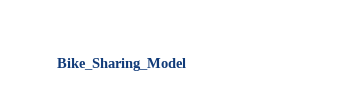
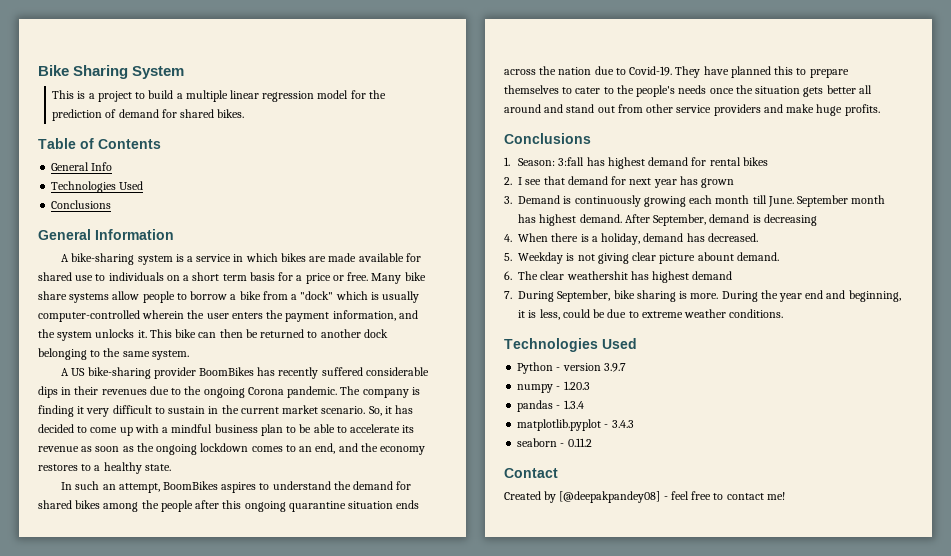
[57,58,186,71] Bike_Sharing_Model -> [38,65,185,79] [52,90,386,102] [52,109,245,121] [38,138,161,149] [51,162,113,171] [51,181,144,193] [51,200,112,209] [38,229,174,240] [61,253,421,265] [38,272,426,284] [38,291,420,303] [38,310,418,322] [38,329,388,341] [38,348,189,360] [61,367,429,379] [38,386,420,398] [38,405,414,417] [38,424,415,436] [38,443,426,455] [38,462,171,474] [61,481,412,493] [38,500,420,512] [504,66,849,78] [504,85,872,97] [504,104,880,116] [504,133,591,144] [504,157,768,169] [504,176,734,188] [504,195,886,207] [518,214,817,226] [504,233,758,245] [504,252,779,264] [504,271,733,283] [504,290,901,302] [518,309,784,320] [504,338,637,352] [517,362,626,374] [517,381,590,393] [517,400,584,412] [517,419,634,431] [517,438,592,447] [504,468,558,478] [504,491,785,503] Bike Sharing System // This is a project to build a multiple linear regression model for the prediction of demand for shared bikes. // Table of Contents // General Info // Technologies Used // Conclusions // General Information // A bike-sharing system is a service in which bikes are made available for shared use to individuals on a short term basis for a price or free. Many bike share systems allow people to borrow a bike from a "dock" which is usually computer-controlled wherein the user enters the payment information, and the system unlocks it. This bike can then be returned to another dock belonging to the same system. // A US bike-sharing provider BoomBikes has recently suffered considerable dips in their revenues due to the ongoing Corona pandemic. The company is finding it very difficult to sustain in the current market scenario. So, it has decided to come up with a mindful business plan to be able to accelerate its revenue as soon as the ongoing lockdown comes to an end, and the economy restores to a healthy state. // In such an attempt, BoomBikes aspires to understand the demand for shared bikes among the people after this ongoing quarantine situation ends across the nation due to Covid-19. They have planned this to prepare themselves to cater to the people's needs once the situation gets better all around and stand out from other service providers and make huge profits. // Conclusions // 1. Season: 3:fall has highest demand for rental bikes // 2. I see that demand for next year has grown // 3. Demand is continuously growing each month till June. September month has highest demand. After September, demand is decreasing // 4. When there is a holiday, demand has decreased. // 5. Weekday is not giving clear picture abount demand. // 6. The clear weathershit has highest demand // 7. During September, bike sharing is more. During the year end and beginning, it is less, could be due to extreme weather conditions. // Technologies Used // Python - version 3.9.7 // numpy - 1.20.3 // pandas - 1.3.4 // matplotlib.pyplot - 3.4.3 // seaborn - 0.11.2 // Contact // Created by [@deepakpandey08] - feel free to contact me!

